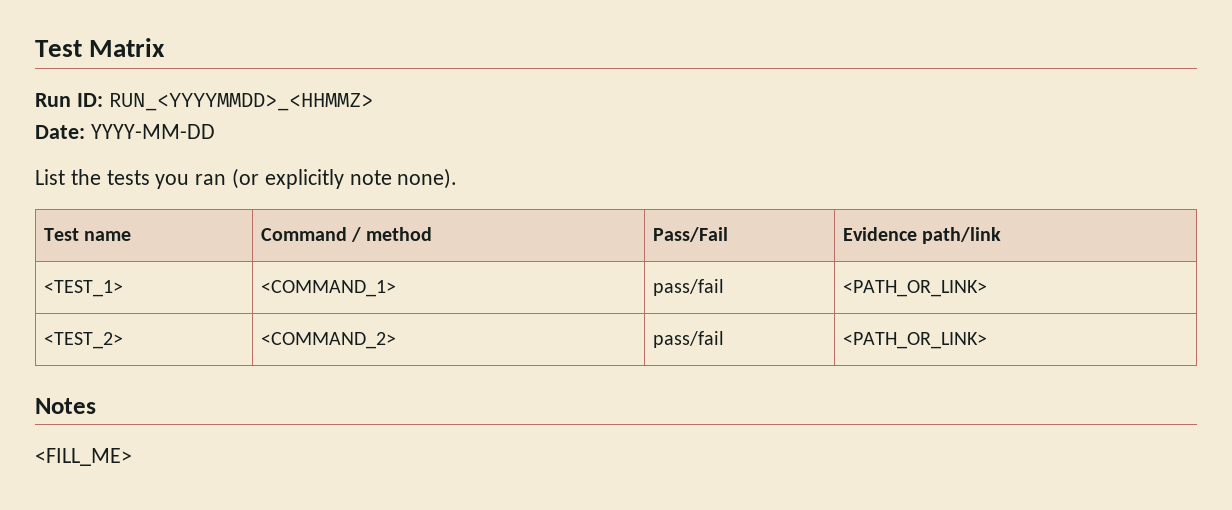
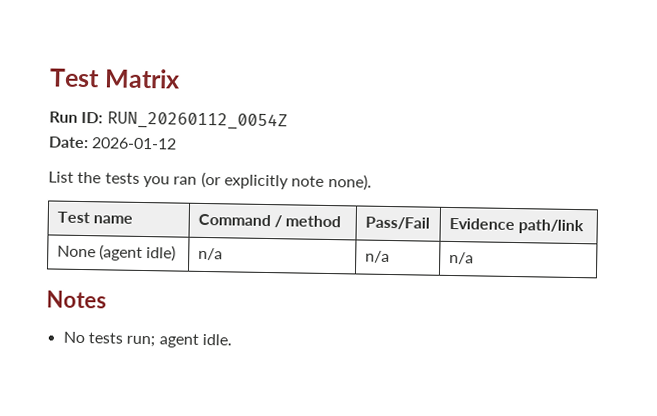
[108,93,373,111] RUN_<YYYYMMDD>_<HHMMZ> -> [106,111,288,131] RUN_20260112_0054Z
[90,124,215,139] YYYY-MM-DD -> [91,137,178,150] 2026-01-12
[43,280,123,297] [260,280,396,297] [652,279,724,296] [842,280,987,297] [43,332,123,349] [260,332,396,349] [652,331,724,348] [842,332,987,349] [35,398,96,414] [35,448,132,466] <TEST_1> | <COMMAND_1> | pass/fail | <PATH_OR_LINK> // <TEST_2> | <COMMAND_2> | pass/fail | <PATH_OR_LINK> // Notes // <FILL_ME> -> [56,244,177,262] [197,247,223,261] [364,250,390,263] [448,251,474,265] [46,290,107,309] [62,331,232,348] None (agent idle) | n/a | n/a | n/a // Notes // No tests run; agent idle.

